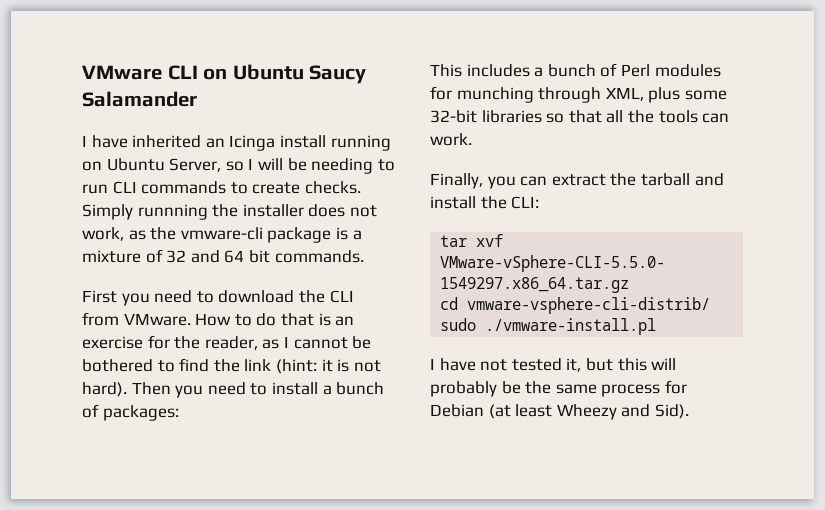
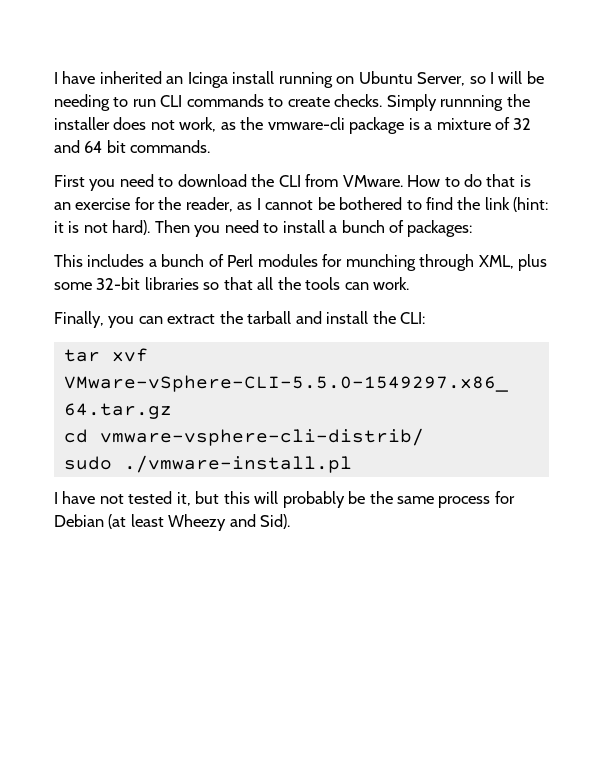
[82,64,367,84] [82,91,197,107] VMware CLI on Ubuntu Saucy Salamander // -> (54, 78) none

